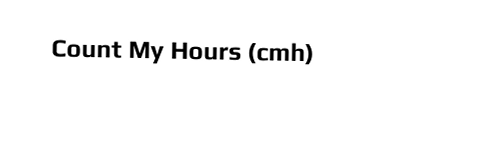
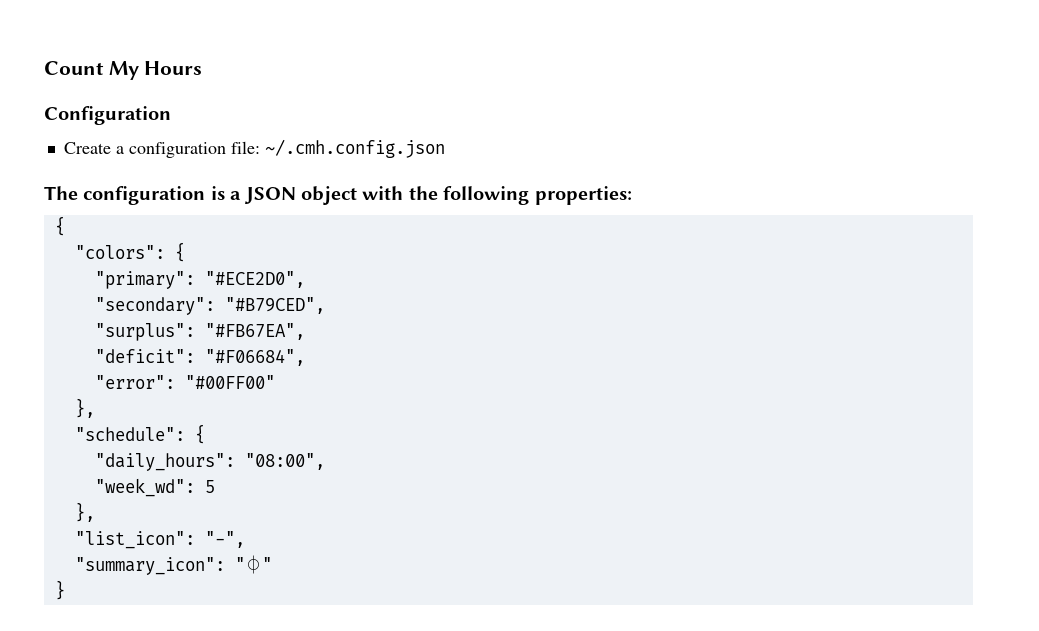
[247,41,316,66] (cmh) -> [44,106,171,125] [63,139,445,158] [44,186,632,205] [54,216,65,236] [74,242,185,262] [94,271,305,289] [94,297,325,315] [94,323,305,341] [94,349,305,366] [94,375,275,389] [74,398,95,418] [74,424,205,444] [94,453,325,471] [94,478,215,497] [74,502,95,522] [74,531,245,549] [74,555,272,575] [54,580,65,600] // Configuration // Create a configuration file: ~/.cmh.config.json // The configuration is a JSON object with the following properties: // { // "colors": { // "primary": "#ECE2D0", // "secondary": "#B79CED", // "surplus": "#FB67EA", // "deficit": "#F06684", // "error": "#00FF00" // }, // "schedule": { // "daily_hours": "08:00", // "week_wd": 5 // }, // "list_icon": "-", // "summary_icon": "⏀" // }

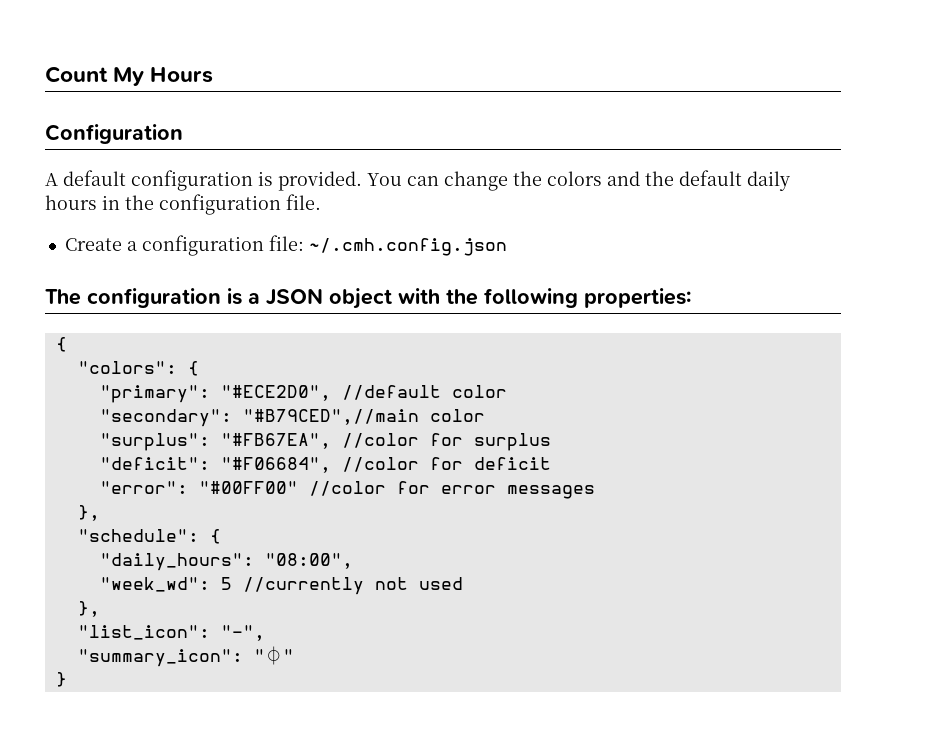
(171, 115) none -> [45,170,790,191] [45,194,321,215] // A default configuration is provided. You can change the colors and the default daily hours in the configuration file.
(305, 279) none -> [341,385,507,400] //default color
[224,297,325,314] "#B79CED", -> [242,409,485,425] "#B79CED",//main color
(305, 331) none -> [341,433,551,451] //color for surplus
(305, 357) none -> [341,457,551,472] //color for deficit
(275, 382) none -> [308,481,595,499] //color for error messages
(215, 486) none -> [242,577,463,595] //currently not used

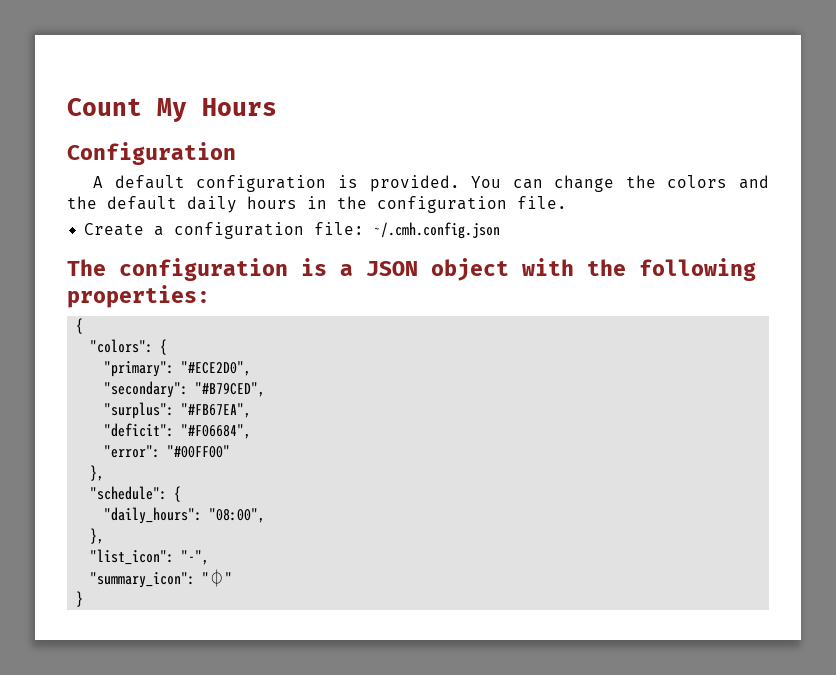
[341,385,507,400] //default color -> (252, 368) none
[242,409,485,425] "#B79CED",//main color -> [195,382,266,397] "#B79CED",
[341,433,551,451] //color for surplus -> (252, 410) none
[341,457,551,472] //color for deficit -> (252, 431) none
[308,481,595,499] //color for error messages -> (231, 451) none
[99,577,463,595] // "week_wd": 5 //currently not used -> (266, 515) none

